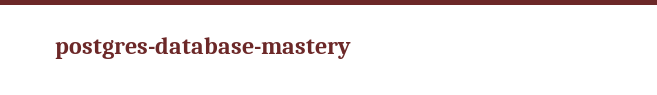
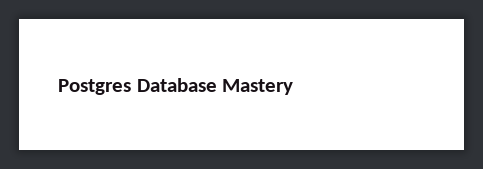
[55,37,351,59] postgres-database-mastery -> [58,78,294,95] Postgres Database Mastery

